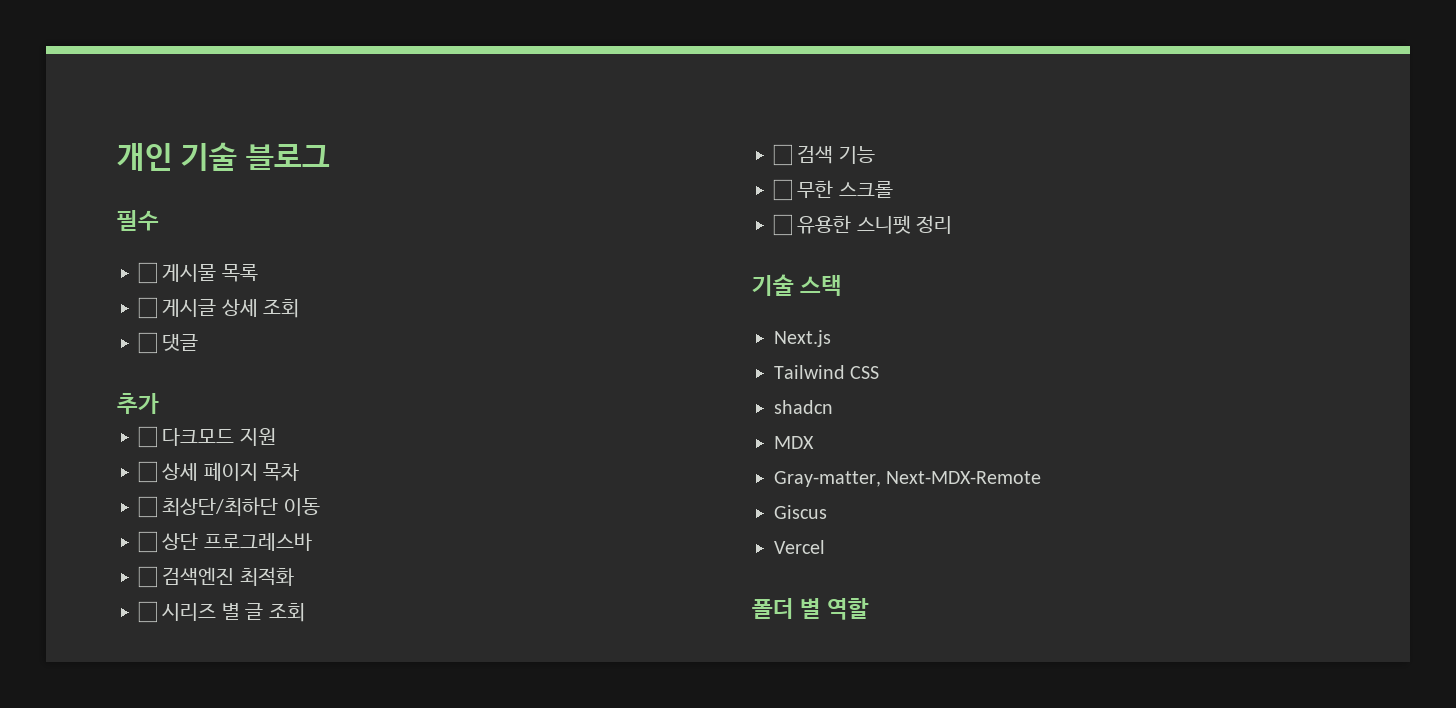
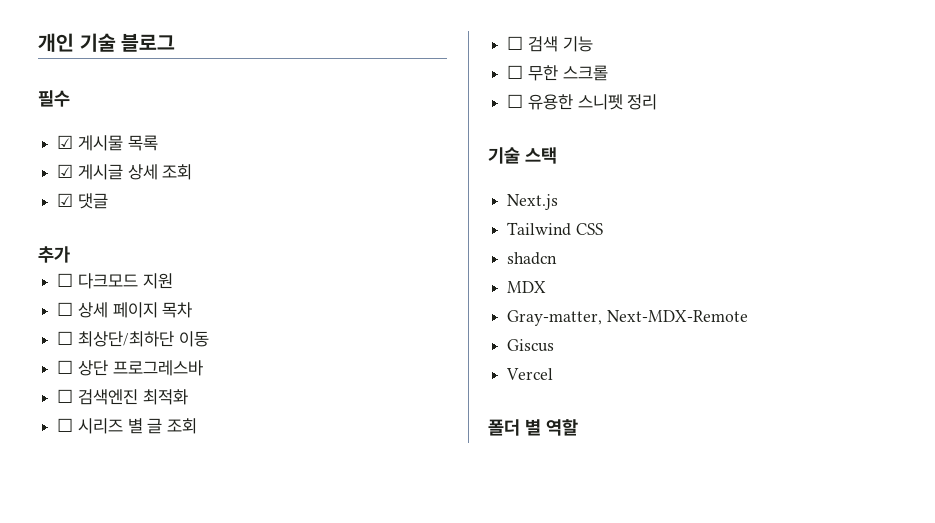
[138,262,157,284] ☐ -> [57,135,74,149] ☑
[138,297,157,319] ☐ -> [57,164,74,178] ☑
[138,332,157,354] ☐ -> [57,193,74,207] ☑

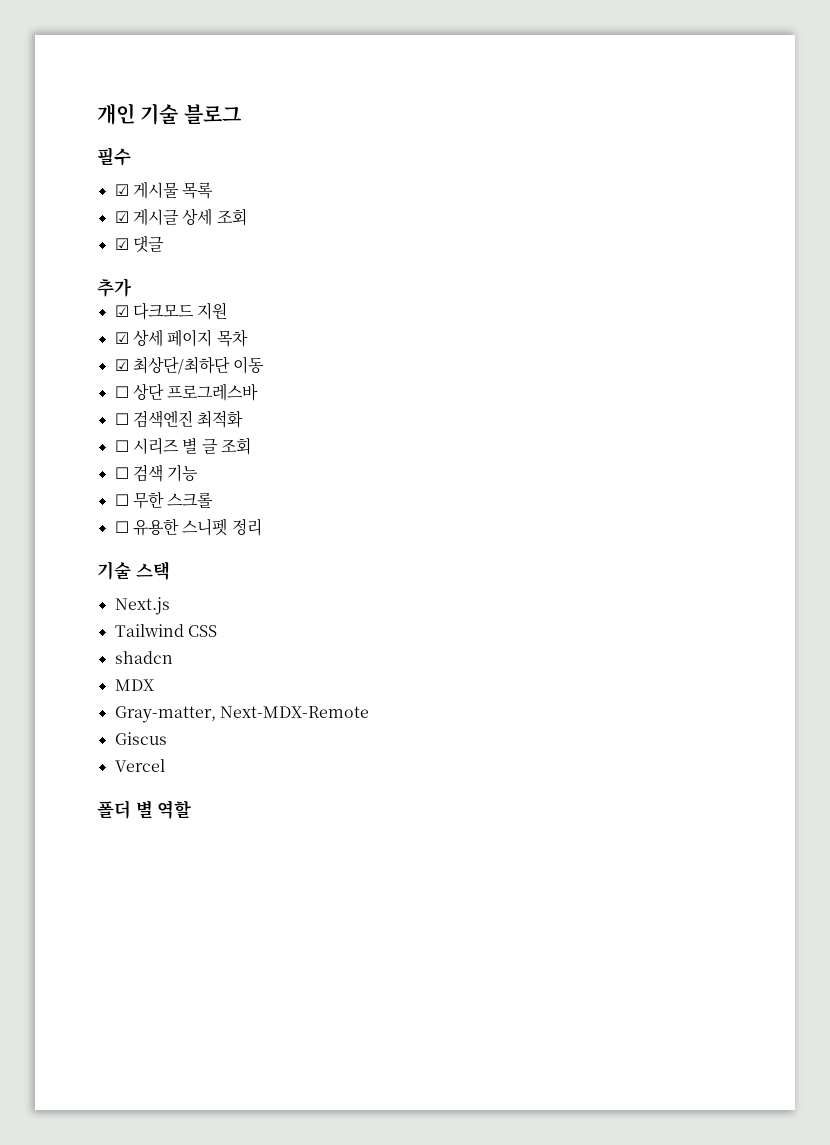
[57,273,74,287] ☐ -> [114,305,129,317] ☑
[57,302,74,316] ☐ -> [114,332,129,344] ☑
[57,331,74,345] ☐ -> [114,359,129,371] ☑

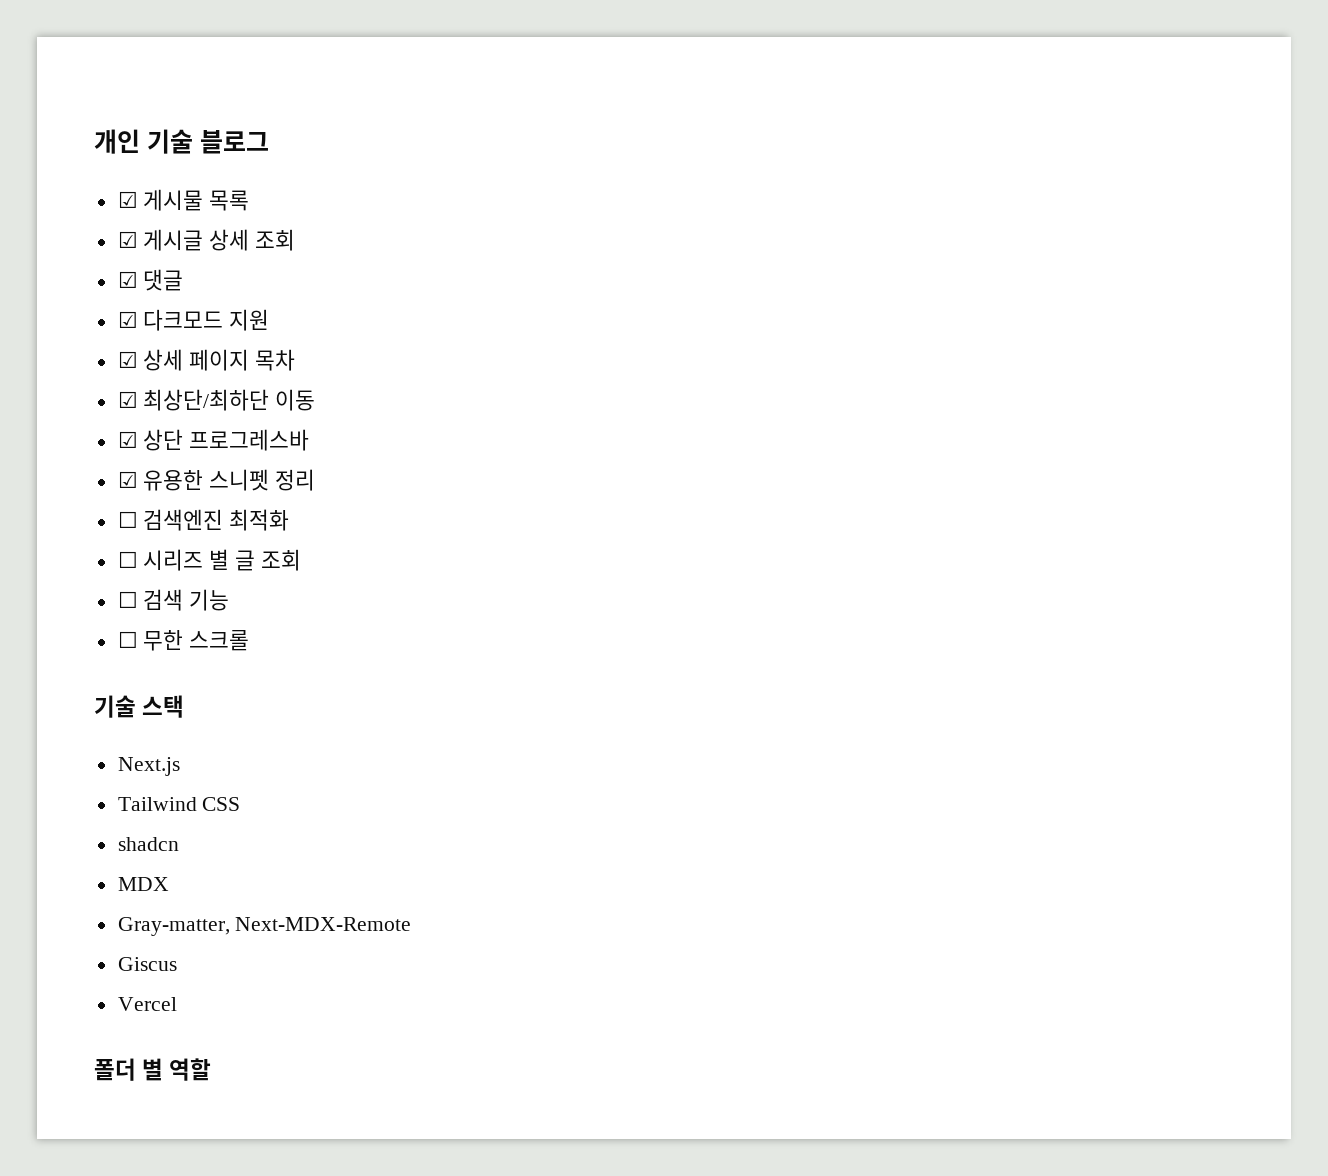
[97,147,131,166] // 필수 -> (269, 142) none
[97,278,131,297] // 추가 -> (184, 280) none
[114,386,129,398] ☐ -> [117,431,138,448] ☑
(259, 392) none -> [117,469,316,491] // ☑ 유용한 스니펫 정리
[114,518,262,536] // ☐ 유용한 스니펫 정리 -> (250, 640) none

